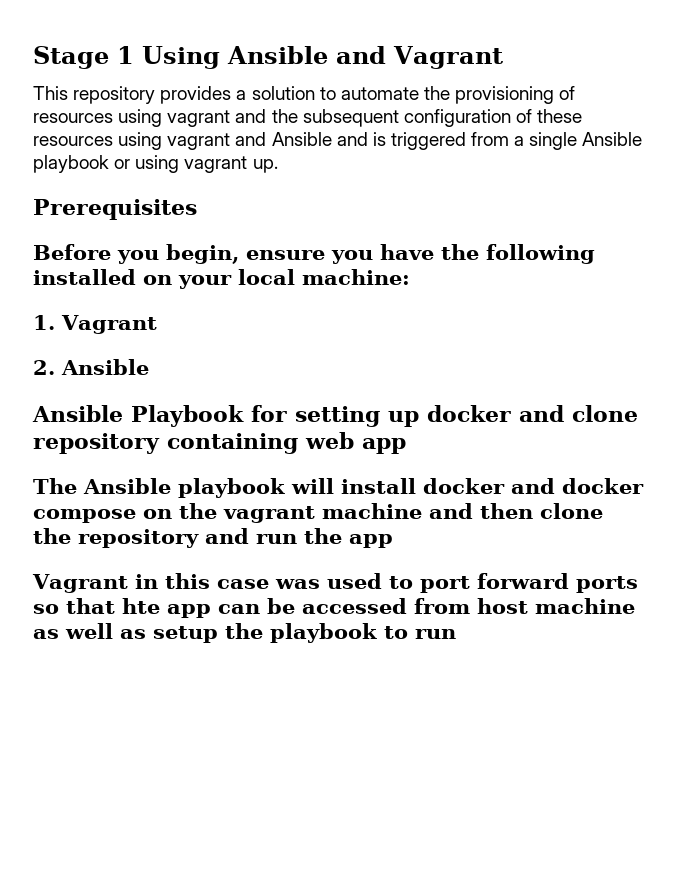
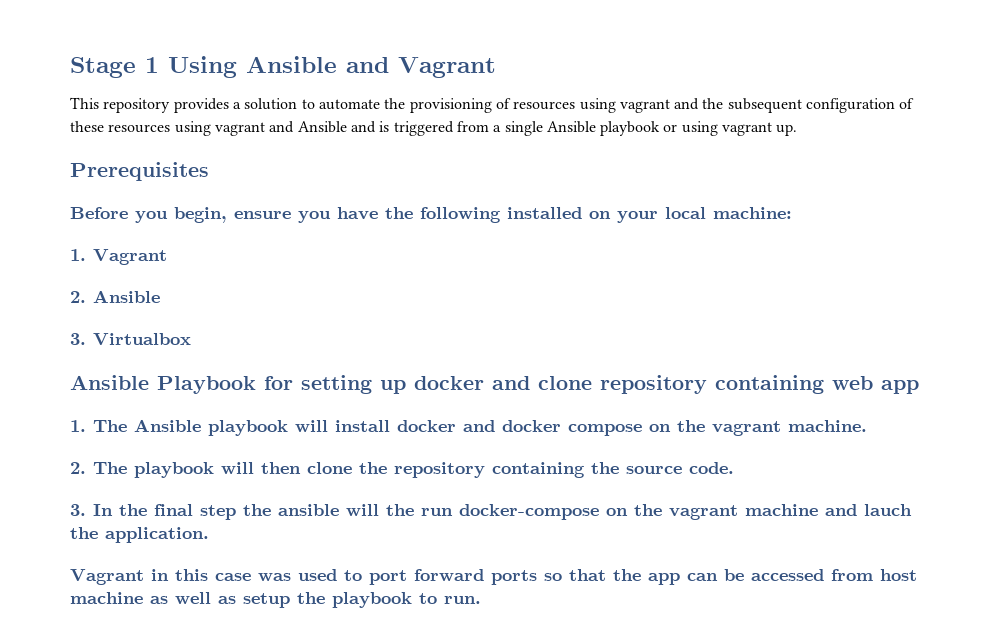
(149, 367) none -> [70,333,191,345] // 3. Virtualbox
(406, 446) none -> [70,420,86,432] 1.
[322,503,603,519] [33,528,393,548] machine and then clone the repository and run the app -> [788,420,867,432] [70,462,734,478] [70,504,912,520] [70,527,209,543] machine. // 2. The playbook will then clone the repository containing the source code. // 3. In the final step the ansible will the run docker-compose on the vagrant machine and lauch the application.
[122,598,160,614] hte -> [613,569,641,581] the
[415,629,456,639] run -> [444,596,481,604] run.

